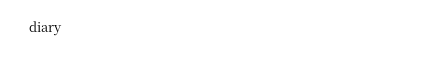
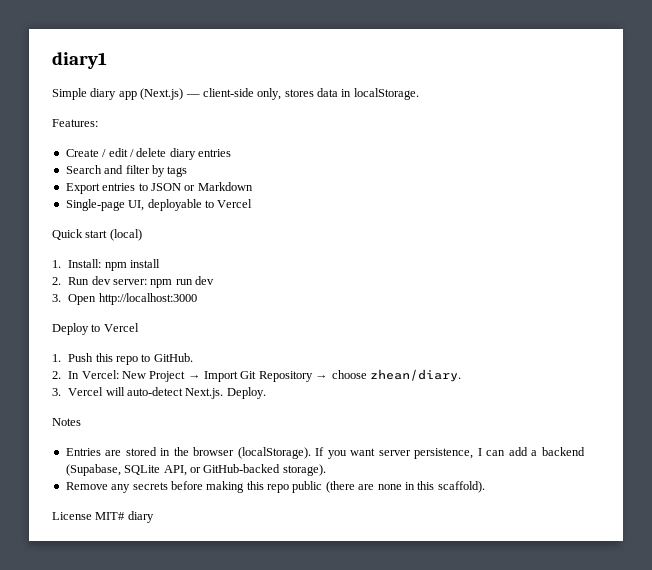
(29, 28) none -> [52,52,107,69] [52,88,419,100] [52,119,98,127] [65,148,231,160] [65,165,188,177] [65,182,253,194] [65,199,253,211] [52,229,142,241] [52,259,160,271] [52,276,215,288] [52,293,197,305] [52,323,139,335] [52,353,193,365] [52,369,461,382] [52,387,266,399] [52,418,81,426] [65,447,585,459] [65,464,326,476] [65,481,485,493] [52,512,126,520] diary1 // Simple diary app (Next.js) — client-side only, stores data in localStorage. // Features: // Create / edit / delete diary entries // Search and filter by tags // Export entries to JSON or Markdown // Single-page UI, deployable to Vercel // Quick start (local) // 1. Install: npm install // 2. Run dev server: npm run dev // 3. Open http://localhost:3000 // Deploy to Vercel // 1. Push this repo to GitHub. // 2. In Vercel: New Project → Import Git Repository → choose zhean/diary. // 3. Vercel will auto-detect Next.js. Deploy. // Notes // Entries are stored in the browser (localStorage). If you want server persistence, I can add a backend (Supabase, SQLite API, or GitHub-backed storage). // Remove any secrets before making this repo public (there are none in this scaffold). // License MIT#

